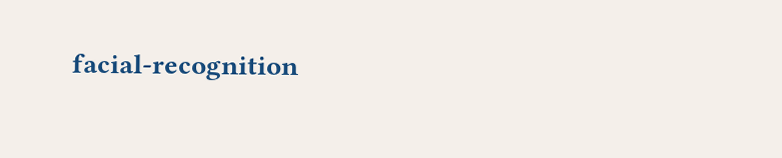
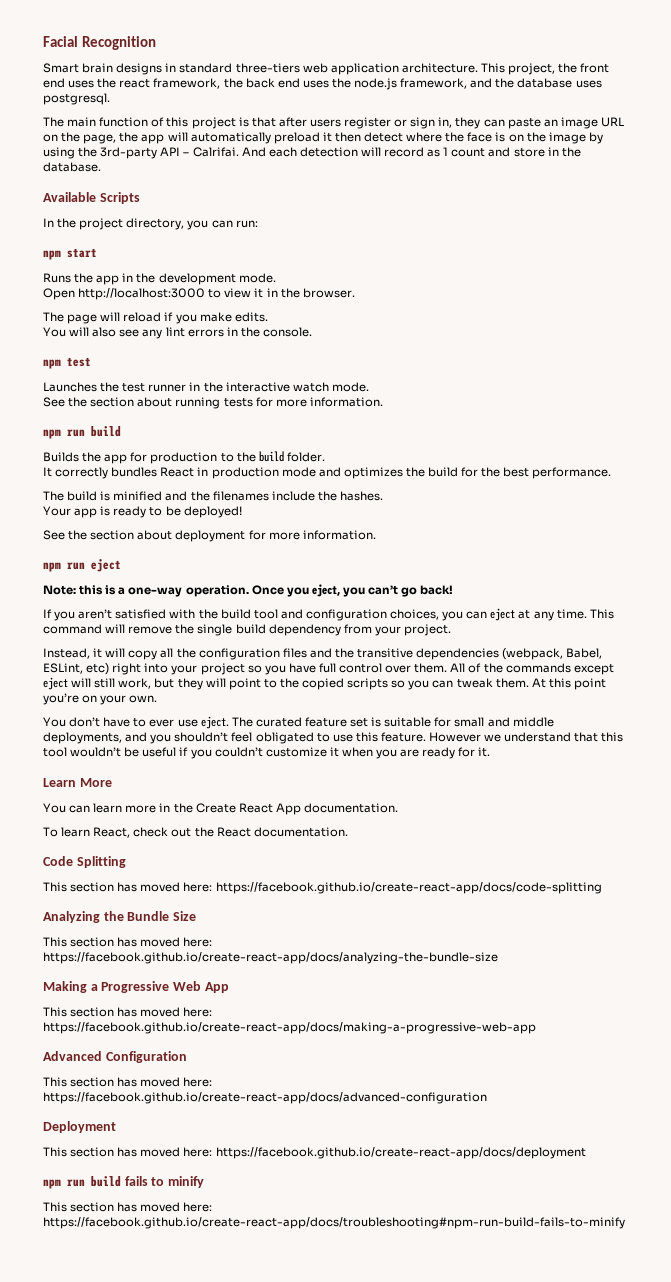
[71,53,300,82] facial-recognition -> [43,36,157,50] [43,63,610,75] [43,78,602,90] [43,93,110,105] [43,117,624,129] [43,132,603,144] [43,147,581,159] [43,162,101,172] [43,192,140,204] [43,218,258,230] [43,248,97,260] [43,273,276,285] [43,288,355,300] [43,312,268,324] [43,327,312,339] [43,357,91,369] [43,382,369,392] [43,397,383,409] [43,426,121,439] [43,451,325,464] [43,467,612,479] [43,491,383,501] [43,506,242,518] [43,530,376,542] [43,559,121,572] [43,584,454,597] [43,608,614,621] [43,624,451,636] [43,648,603,660] [43,663,614,675] [43,677,606,690] [43,693,158,705] [43,716,554,729] [43,732,624,744] [43,747,491,759] [43,778,112,787] [43,803,398,815] [43,827,348,838] [43,856,126,868] [43,882,602,894] [43,911,196,923] [43,937,213,947] [43,952,498,964] [43,981,229,993] [43,1007,213,1017] [43,1022,536,1034] [43,1051,187,1063] [43,1077,213,1087] [43,1092,487,1104] [43,1121,116,1133] [43,1147,586,1159] [43,1176,204,1189] [43,1202,213,1212] [43,1217,625,1229] Facial Recognition // Smart brain designs in standard three-tiers web application architecture. This project, the front end uses the react framework, the back end uses the node.js framework, and the database uses postgresql. // The main function of this project is that after users register or sign in, they can paste an image URL on the page, the app will automatically preload it then detect where the face is on the image by using the 3rd-party API – Calrifai. And each detection will record as 1 count and store in the database. // Available Scripts // In the project directory, you can run: // npm start // Runs the app in the development mode. // Open http://localhost:3000 to view it in the browser. // The page will reload if you make edits. // You will also see any lint errors in the console. // npm test // Launches the test runner in the interactive watch mode. // See the section about running tests for more information. // npm run build // Builds the app for production to the build folder. // It correctly bundles React in production mode and optimizes the build for the best performance. // The build is minified and the filenames include the hashes. // Your app is ready to be deployed! // See the section about deployment for more information. // npm run eject // Note: this is a one-way operation. Once you eject, you can’t go back! // If you aren’t satisfied with the build tool and configuration choices, you can eject at any time. This command will remove the single build dependency from your project. // Instead, it will copy all the configuration files and the transitive dependencies (webpack, Babel, ESLint, etc) right into your project so you have full control over them. All of the commands except eject will still work, but they will point to the copied scripts so you can tweak them. At this point you’re on your own. // You don’t have to ever use eject. The curated feature set is suitable for small and middle deployments, and you shouldn’t feel obligated to use this feature. However we understand that this tool wouldn’t be useful if you couldn’t customize it when you are ready for it. // Learn More // You can learn more in the Create React App documentation. // To learn React, check out the React documentation. // Code Splitting // This section has moved here: https://facebook.github.io/create-react-app/docs/code-splitting // Analyzing the Bundle Size // This section has moved here: https://facebook.github.io/create-react-app/docs/analyzing-the-bundle-size // Making a Progressive Web App // This section has moved here: https://facebook.github.io/create-react-app/docs/making-a-progressive-web-app // Advanced Configuration // This section has moved here: https://facebook.github.io/create-react-app/docs/advanced-configuration // Deployment // This section has moved here: https://facebook.github.io/create-react-app/docs/deployment // npm run build fails to minify // This section has moved here: https://facebook.github.io/create-react-app/docs/troubleshooting#npm-run-build-fails-to-minify

